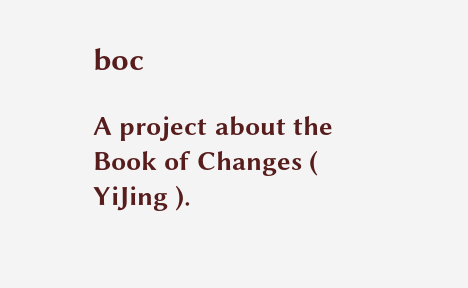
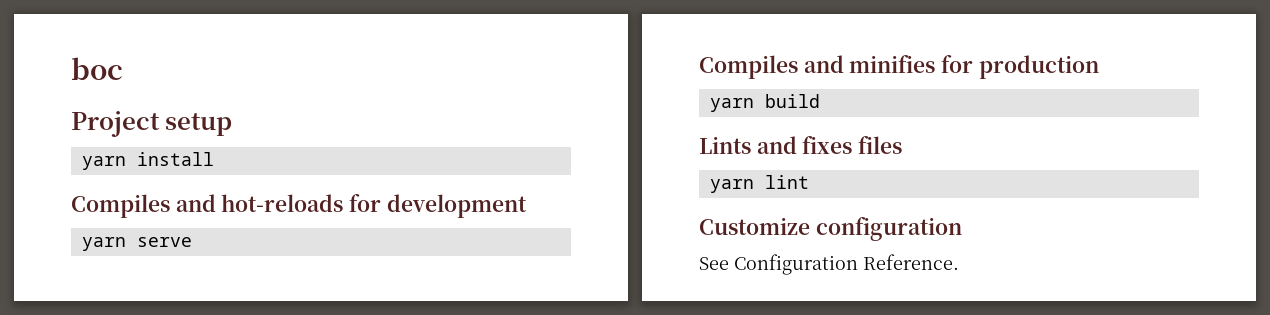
[93,116,333,141] [93,150,318,176] [93,185,192,211] A project about the Book of Changes ( YiJing ). -> [71,111,233,137] [81,152,214,170] [71,194,527,218] [81,237,192,251] [699,55,1099,79] [709,94,820,112] [699,136,903,154] [709,175,809,193] [699,217,962,241] [699,254,959,275] Project setup // yarn install // Compiles and hot-reloads for development // yarn serve // Compiles and minifies for production // yarn build // Lints and fixes files // yarn lint // Customize configuration // See Configuration Reference.

